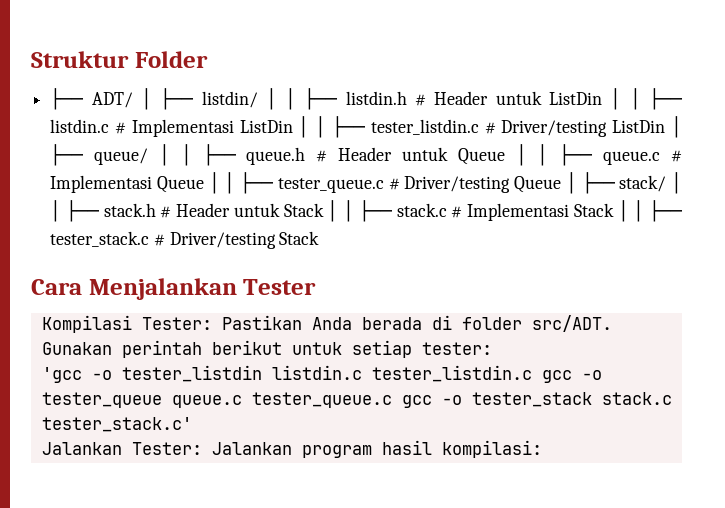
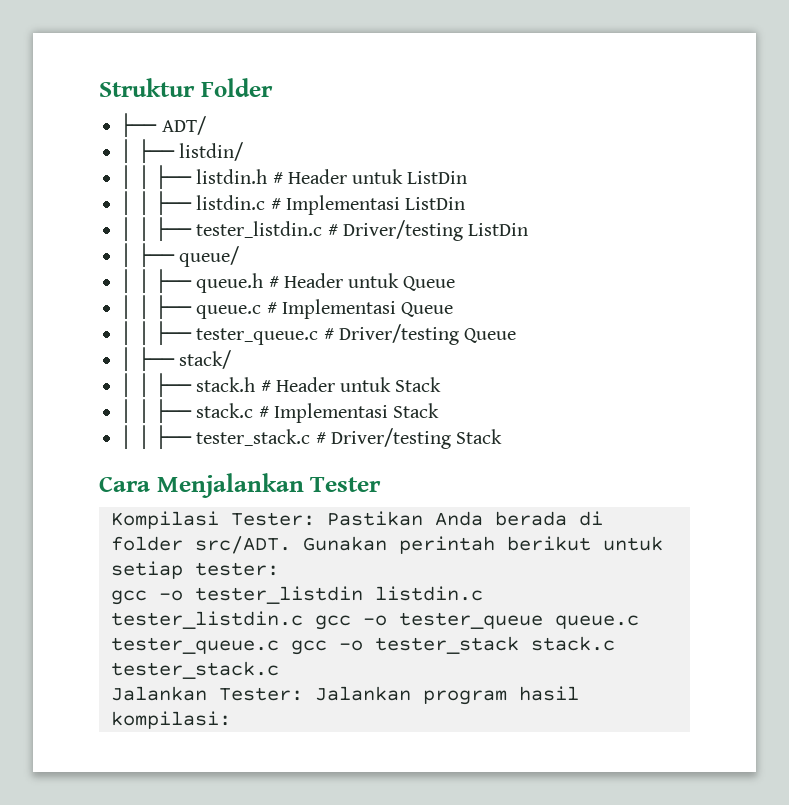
(133, 100) none -> (206, 125) //
(258, 99) none -> (243, 151) //
(603, 98) none -> (468, 177) //
(293, 126) none -> (466, 203) //
(666, 126) none -> (529, 229) //
(149, 156) none -> (239, 256) //
(505, 156) none -> (456, 283) //
(204, 184) none -> (454, 309) //
(562, 184) none -> (517, 335) //
(667, 183) none -> (231, 359) //
(324, 210) none -> (442, 384) //
(614, 210) none -> (440, 410) //
[41,367,82,383] 'gcc -> [110,590,147,605] gcc
[41,417,192,432] tester_stack.c' -> [110,661,279,679] tester_stack.c

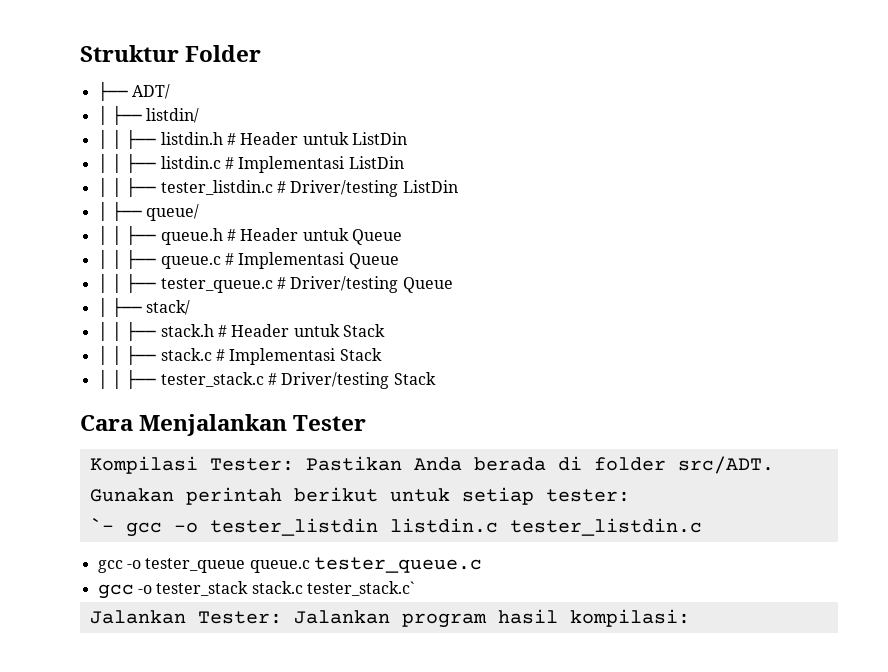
(279, 569) none -> [89,518,114,532] `-
(303, 620) none -> (702, 527) //
(279, 645) none -> (482, 565) //
[110,661,279,679] tester_stack.c -> [306,581,414,596] tester_stack.c`

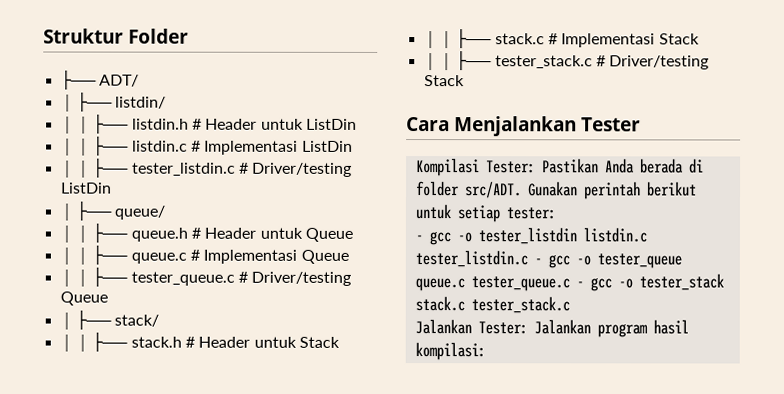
[89,518,114,532] `- -> [414,235,423,242] -
(702, 527) // -> [533,258,542,265] -
(482, 565) // -> [575,281,584,288] -
[306,581,414,596] tester_stack.c` -> [470,296,570,314] tester_stack.c

